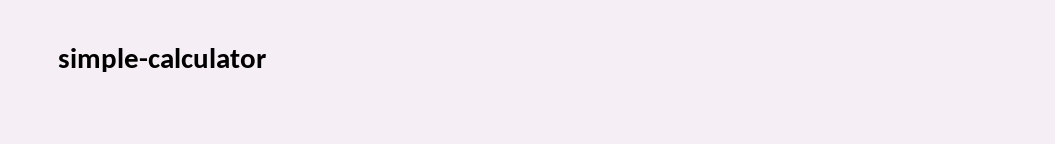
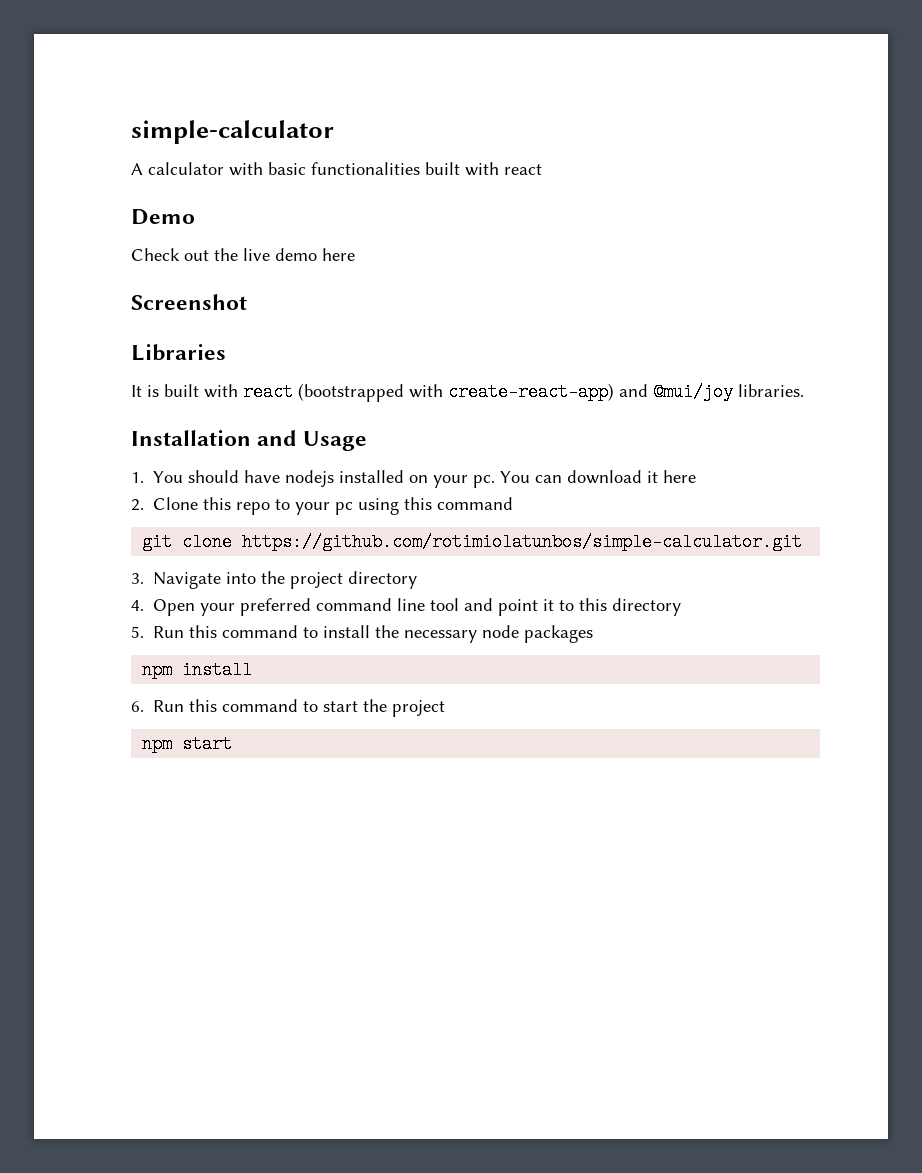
(266, 60) none -> [131,162,542,176] [131,209,195,225] [131,248,355,261] [131,294,247,310] [131,344,226,361] [131,383,804,402] [131,430,368,451] [131,470,697,488] [131,497,514,515] [142,533,803,551] [131,571,418,589] [131,598,682,616] [131,625,594,643] [142,661,253,679] [131,699,446,717] [142,735,233,753] // A calculator with basic functionalities built with react // Demo // Check out the live demo here // Screenshot // Libraries // It is built with react (bootstrapped with create-react-app) and @mui/joy libraries. // Installation and Usage // 1. You should have nodejs installed on your pc. You can download it here // 2. Clone this repo to your pc using this command // git clone https://github.com/rotimiolatunbos/simple-calculator.git // 3. Navigate into the project directory // 4. Open your preferred command line tool and point it to this directory // 5. Run this command to install the necessary node packages // npm install // 6. Run this command to start the project // npm start

